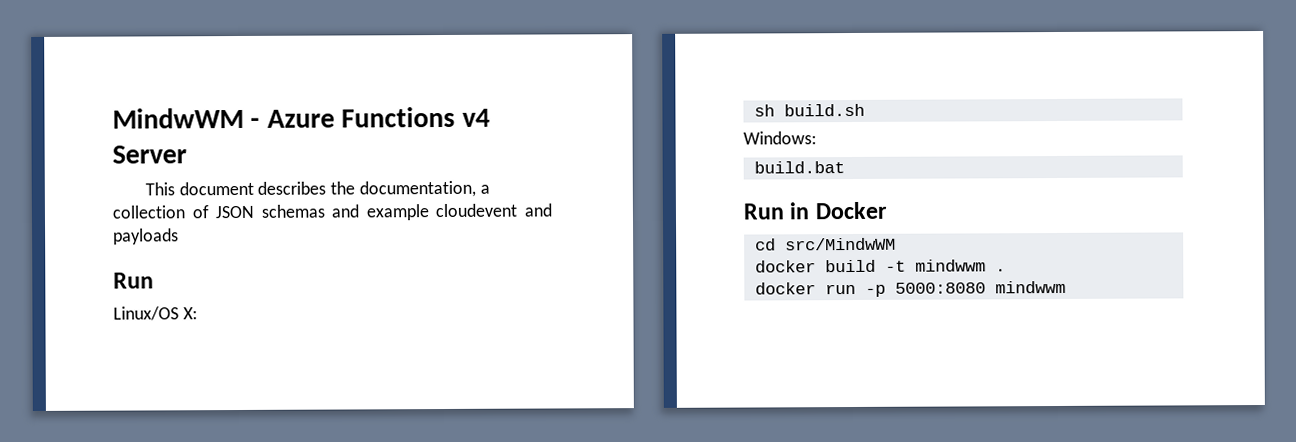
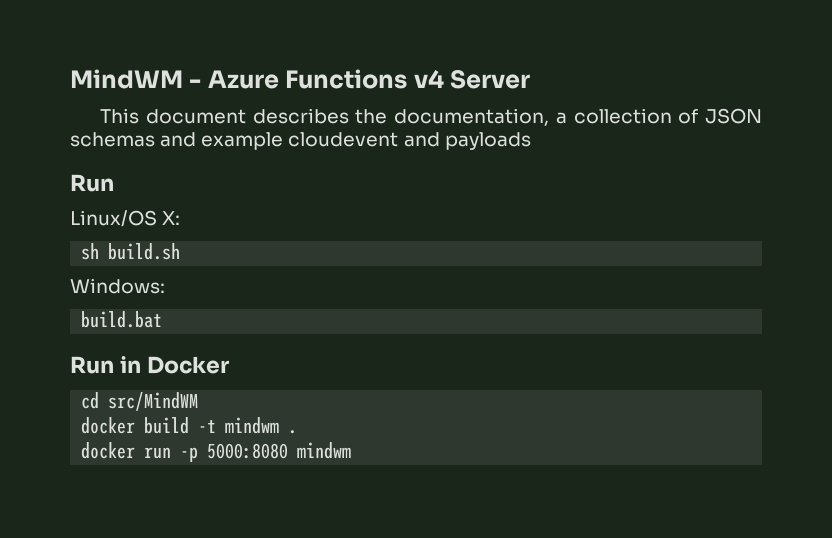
[112,107,244,129] MindwWM -> [70,69,183,89] MindWM
[784,237,896,251] src/MindwWM -> [108,392,199,411] src/MindWM
[914,259,986,272] mindwwm -> [225,417,280,434] mindwm
[994,280,1066,294] mindwwm -> [297,442,352,459] mindwm

